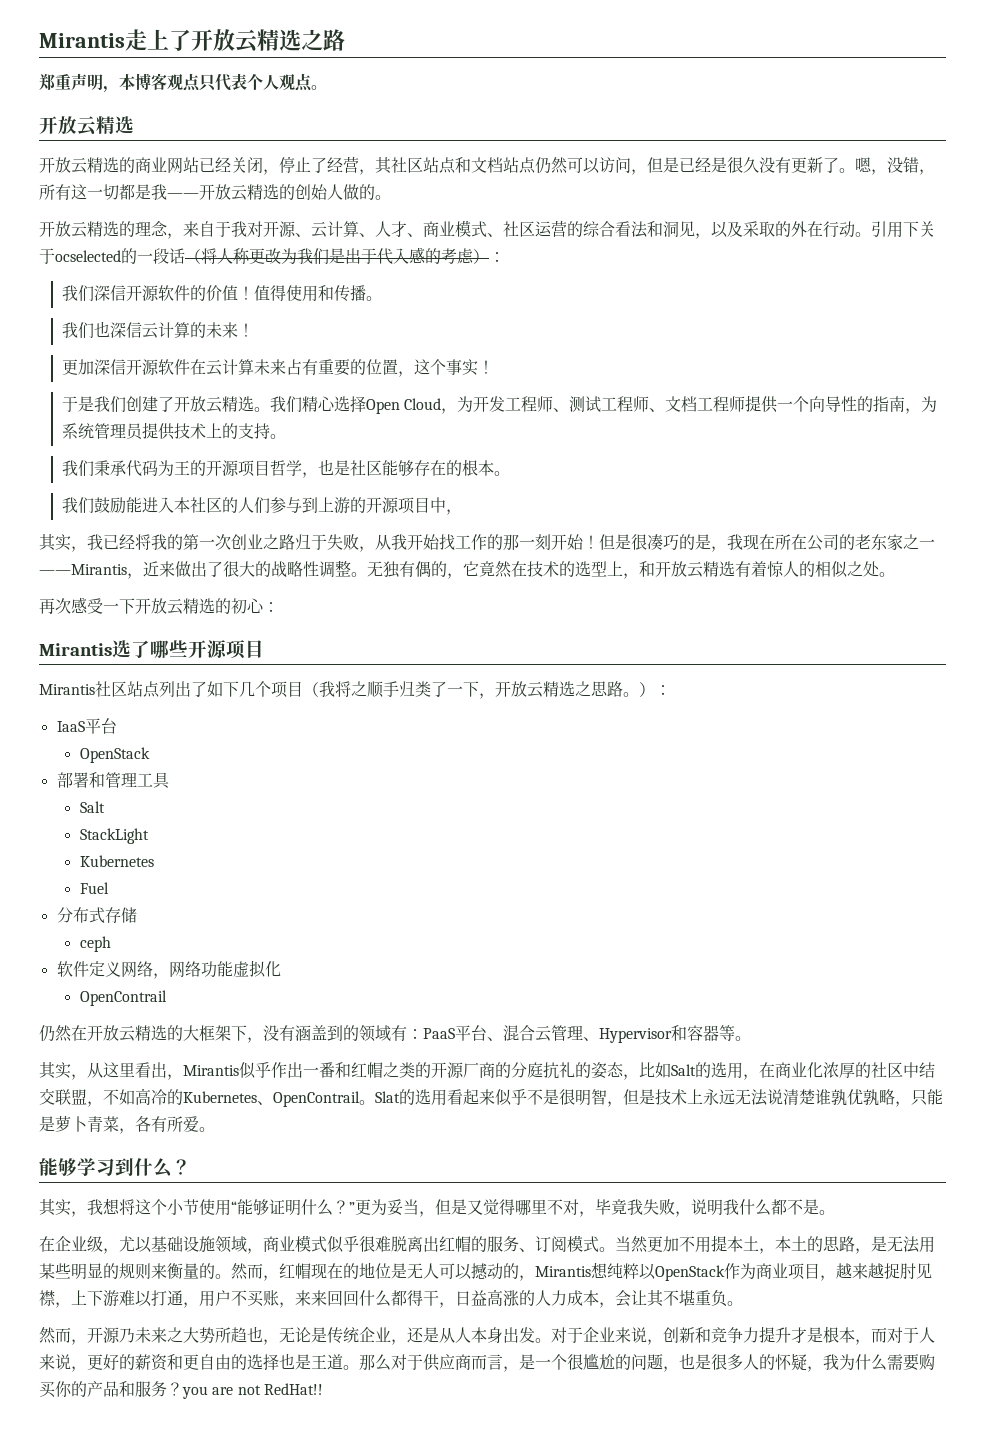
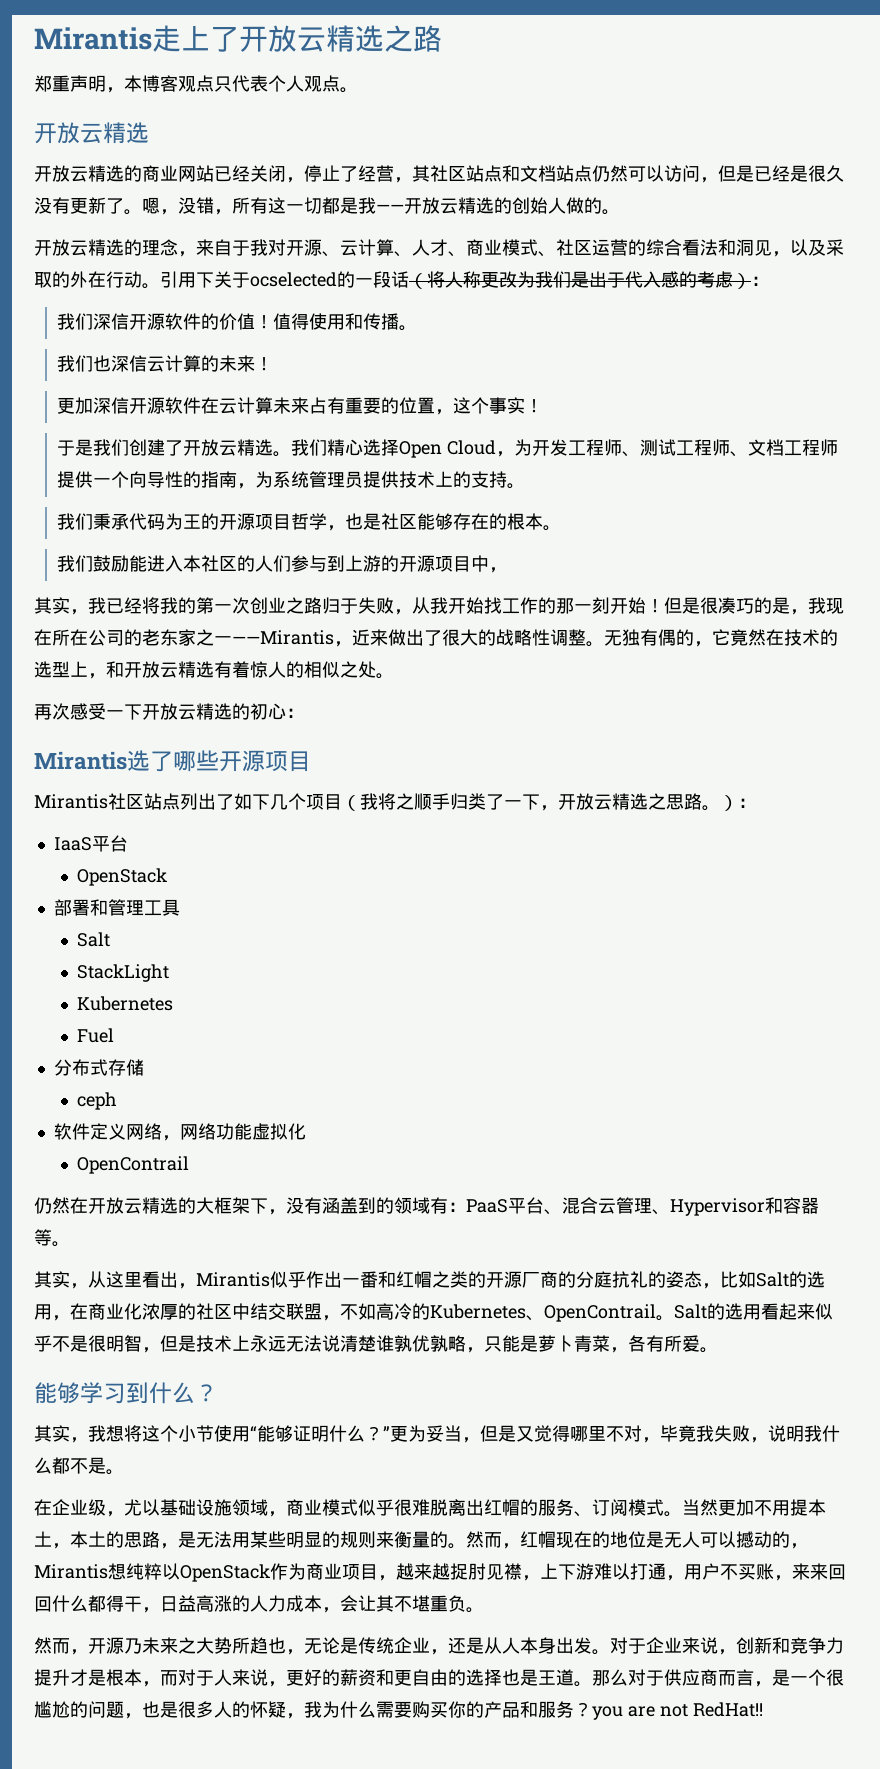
[375,1091,400,1103] Slat -> [674,1304,707,1319] Salt

